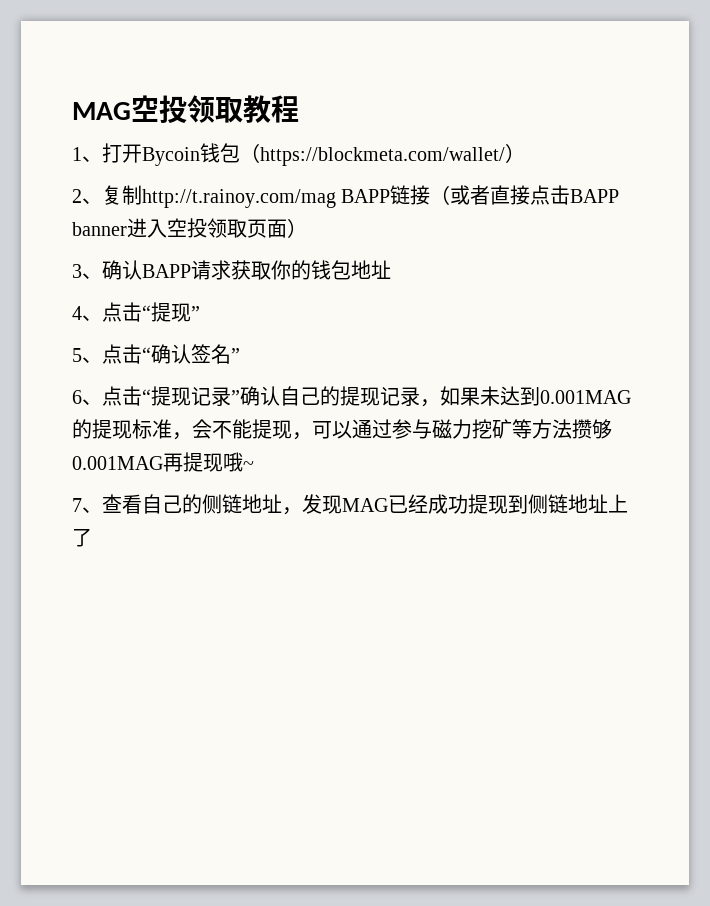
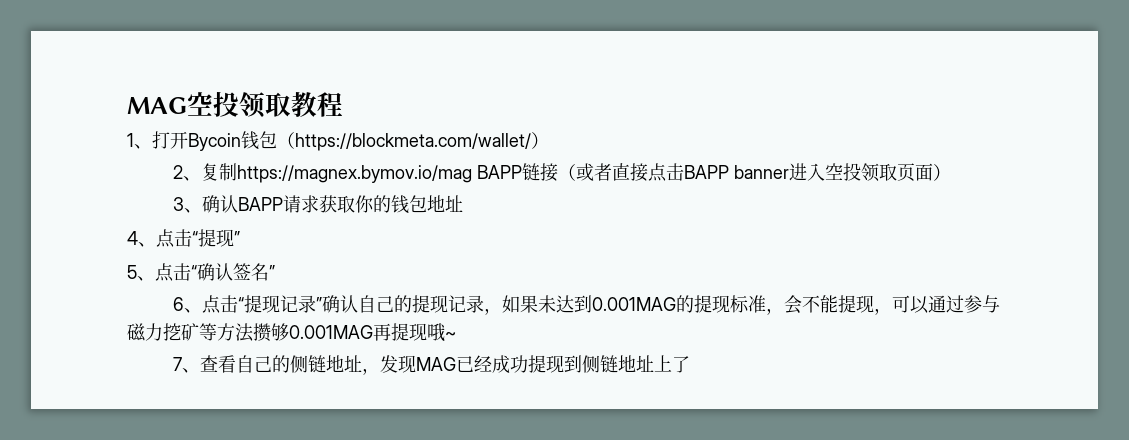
[142,189,336,208] http://t.rainoy.com/mag -> [236,165,472,183] https://magnex.bymov.io/mag

